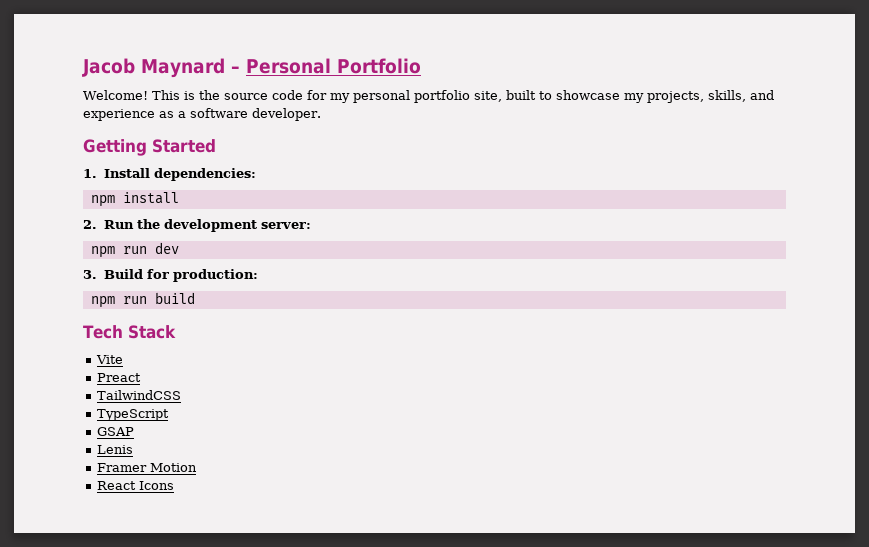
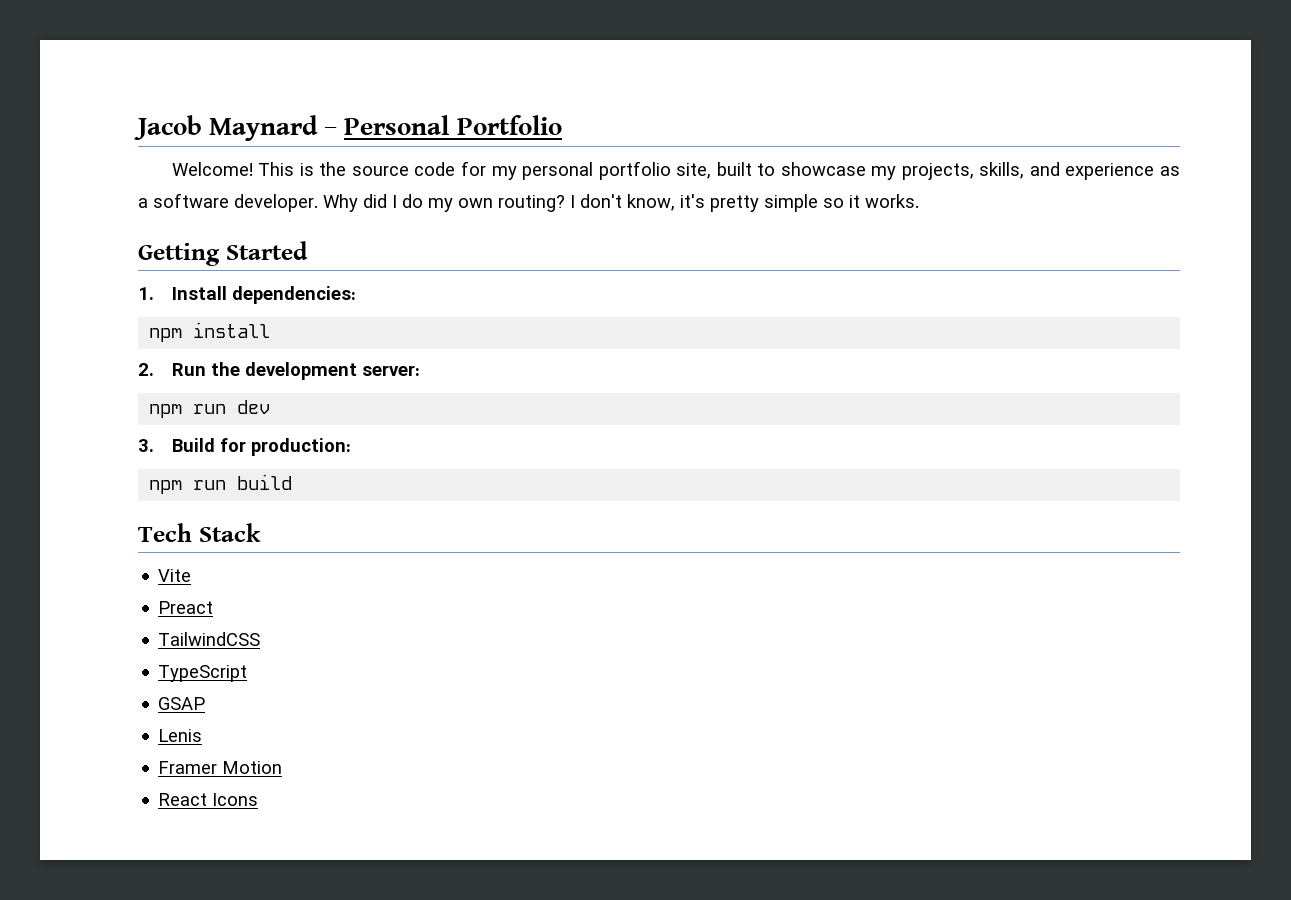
(321, 114) none -> [323,194,919,212] Why did I do my own routing? I don't know, it's pretty simple so it works.

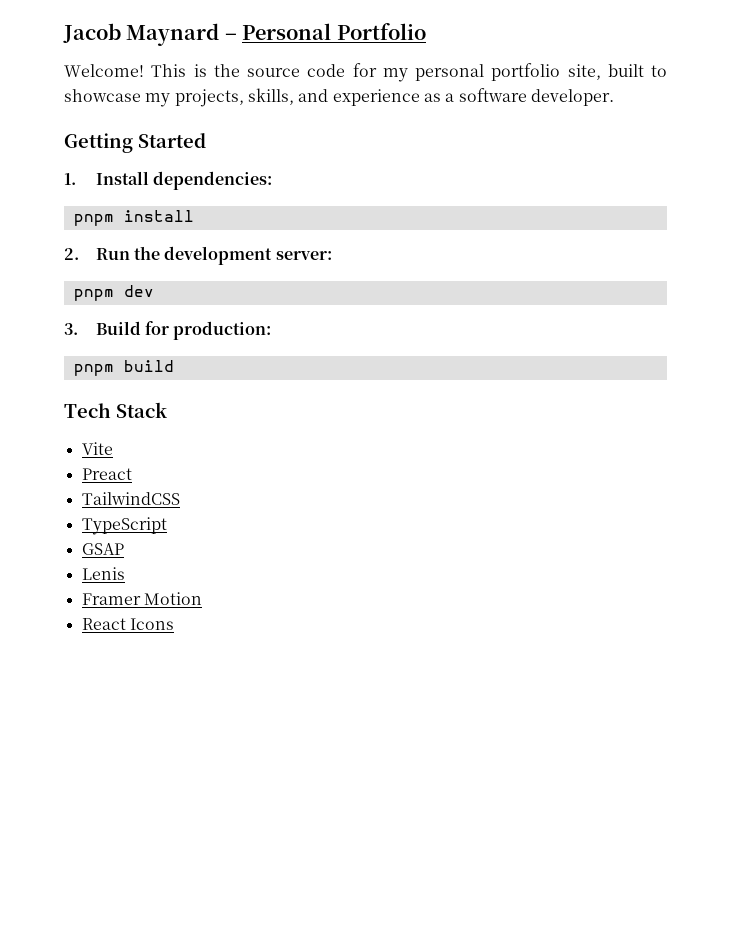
[323,194,919,212] Why did I do my own routing? I don't know, it's pretty simple so it works. -> (614, 97) none
[149,328,183,342] npm -> [73,214,114,226] pnpm
[149,404,227,418] npm run -> [73,289,114,301] pnpm
[149,480,227,494] npm run -> [73,364,114,376] pnpm

